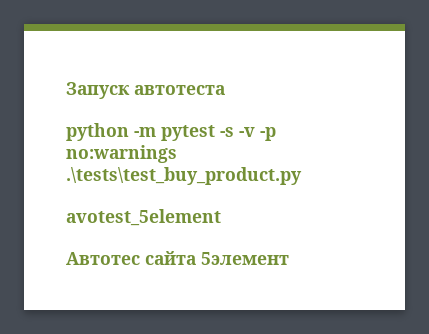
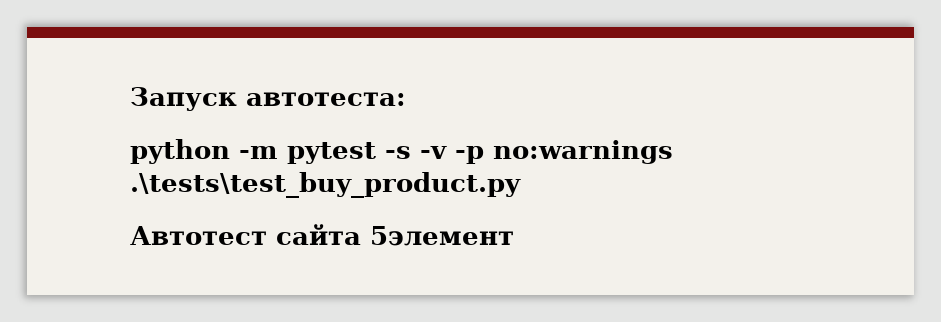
[134,85,225,95] автотеста -> [246,92,406,106] автотеста:
[66,209,221,226] [66,252,140,265] avotest_5element // Автотес -> [130,226,267,245] Автотест

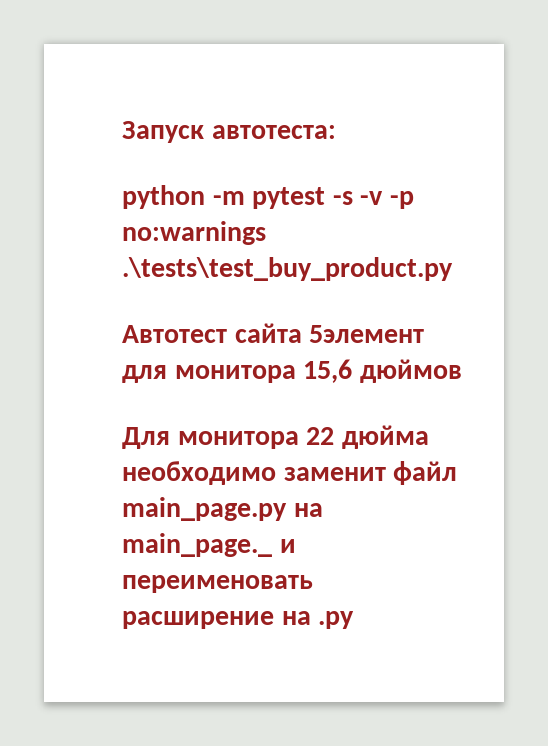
(514, 236) none -> [122,359,462,383] [122,425,429,449] [122,461,458,485] [122,497,323,521] [122,533,296,557] [122,575,313,593] [122,611,355,629] для монитора 15,6 дюймов // Для монитора 22 дюйма необходимо заменит файл main_page.py на main_page._ и переименовать расширение на .py

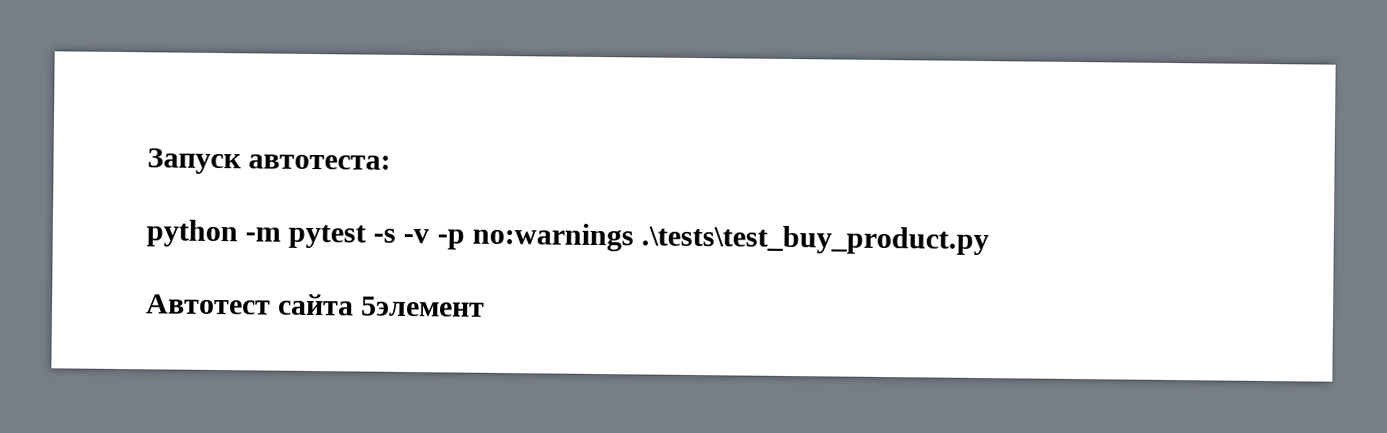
[122,359,462,383] [122,425,429,449] [122,461,458,485] [122,497,323,521] [122,533,296,557] [122,575,313,593] [122,611,355,629] для монитора 15,6 дюймов // Для монитора 22 дюйма необходимо заменит файл main_page.py на main_page._ и переименовать расширение на .py -> (486, 306) none

